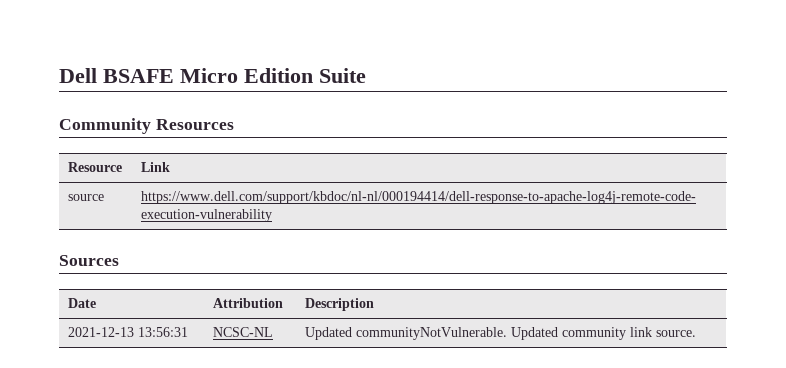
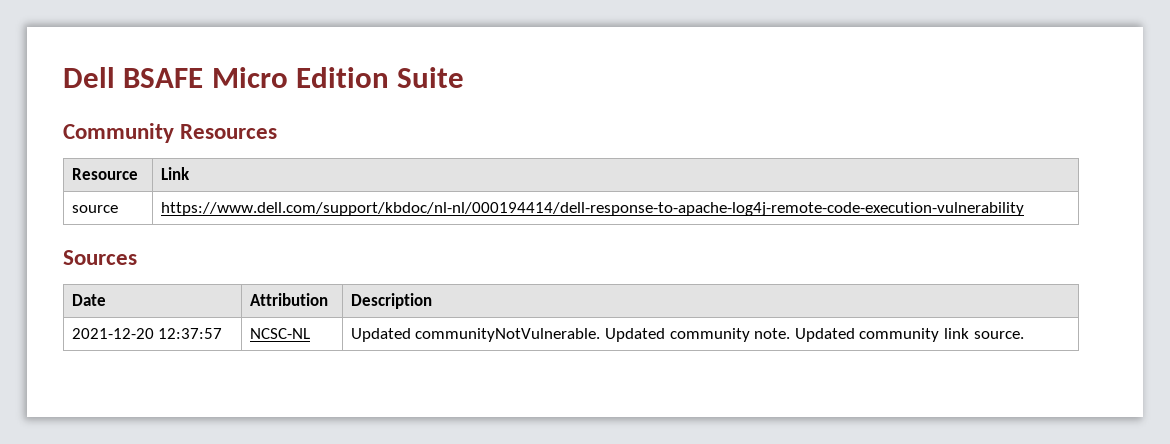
[68,327,189,337] 2021-12-13 13:56:31 -> [71,328,223,339] 2021-12-20 12:37:57
(627, 333) none -> [754,328,940,342] note. Updated community

